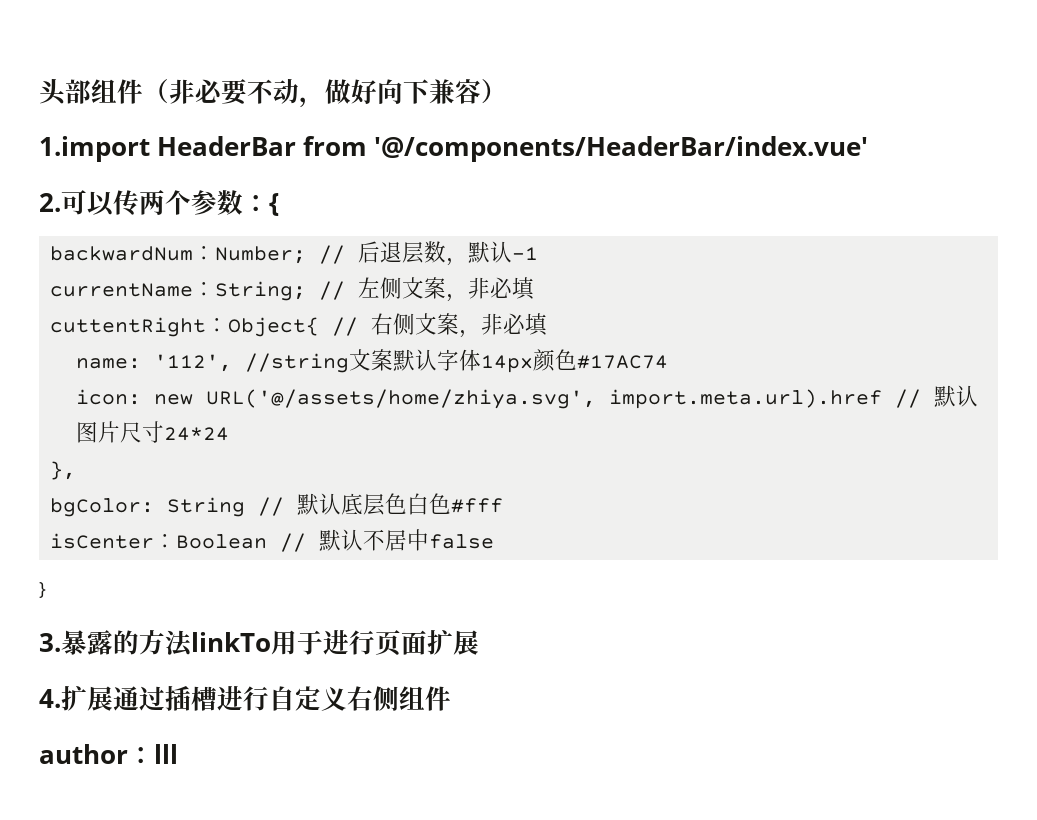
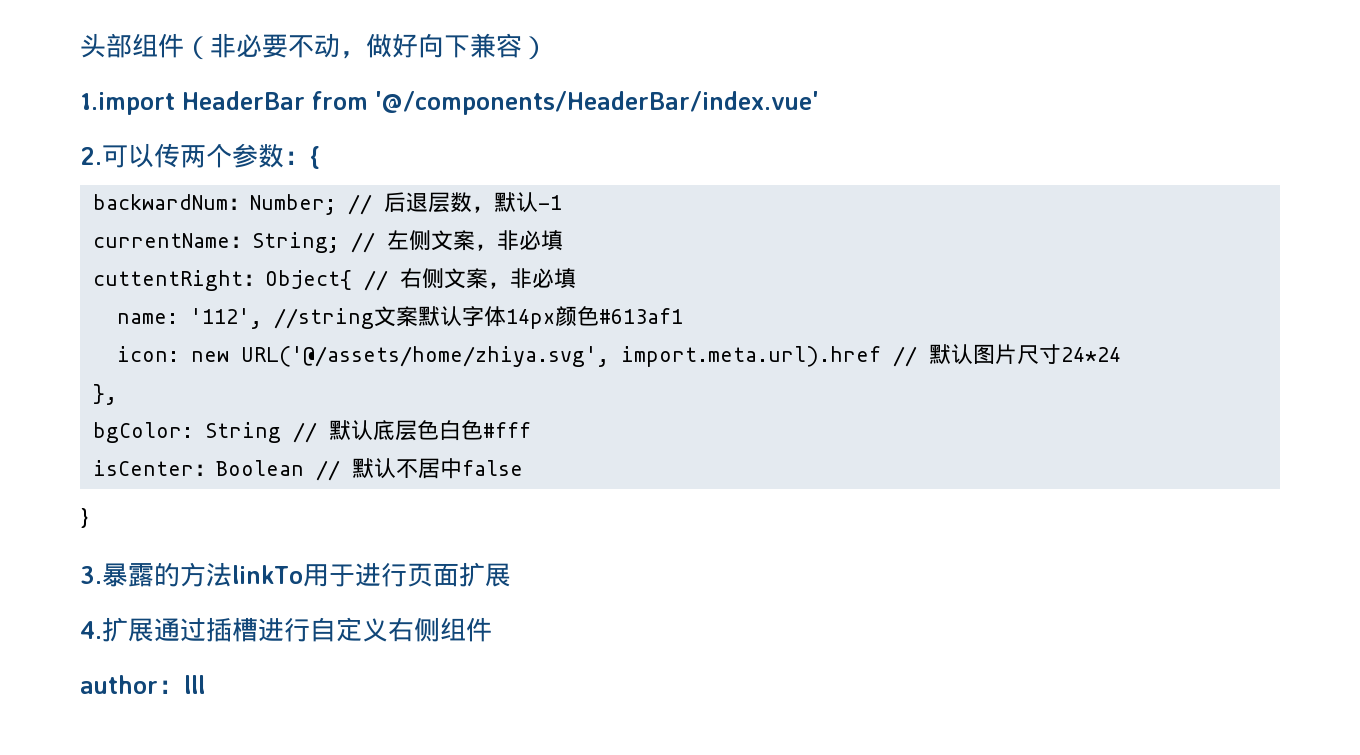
[576,355,668,369] #17AC74 -> [599,308,684,324] #613af1

